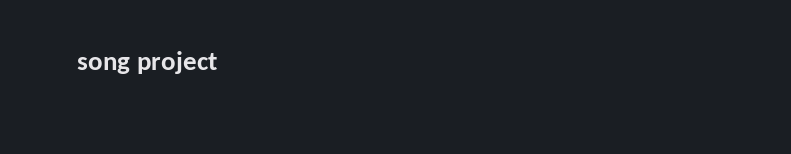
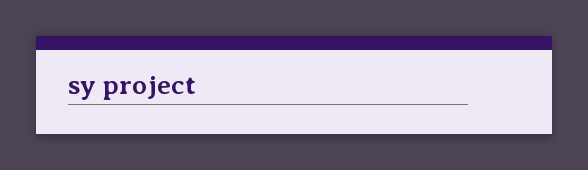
[77,57,130,74] song -> [68,81,96,100] sy

